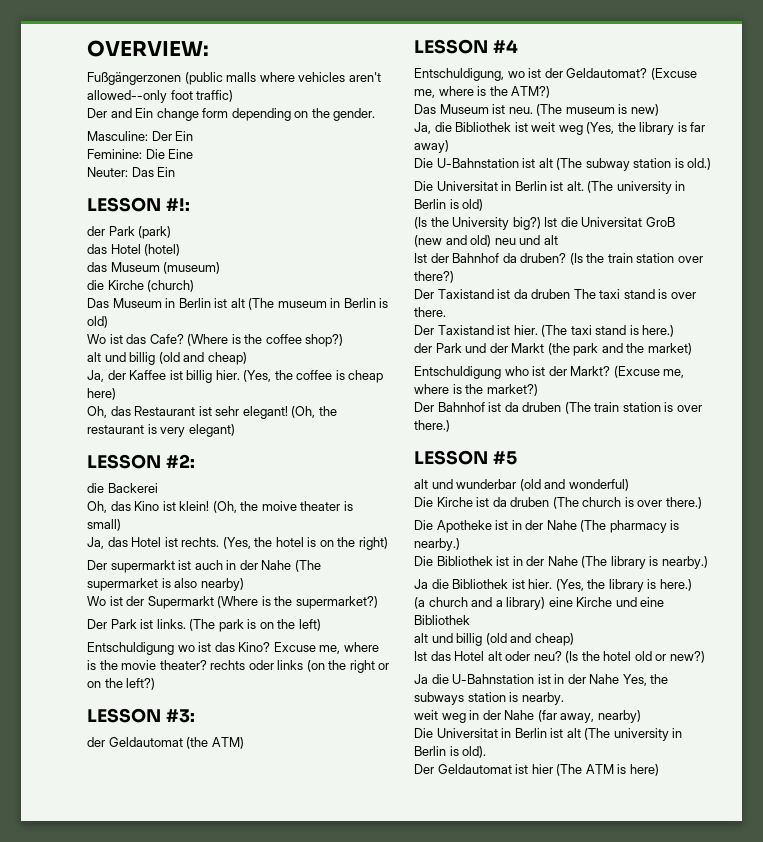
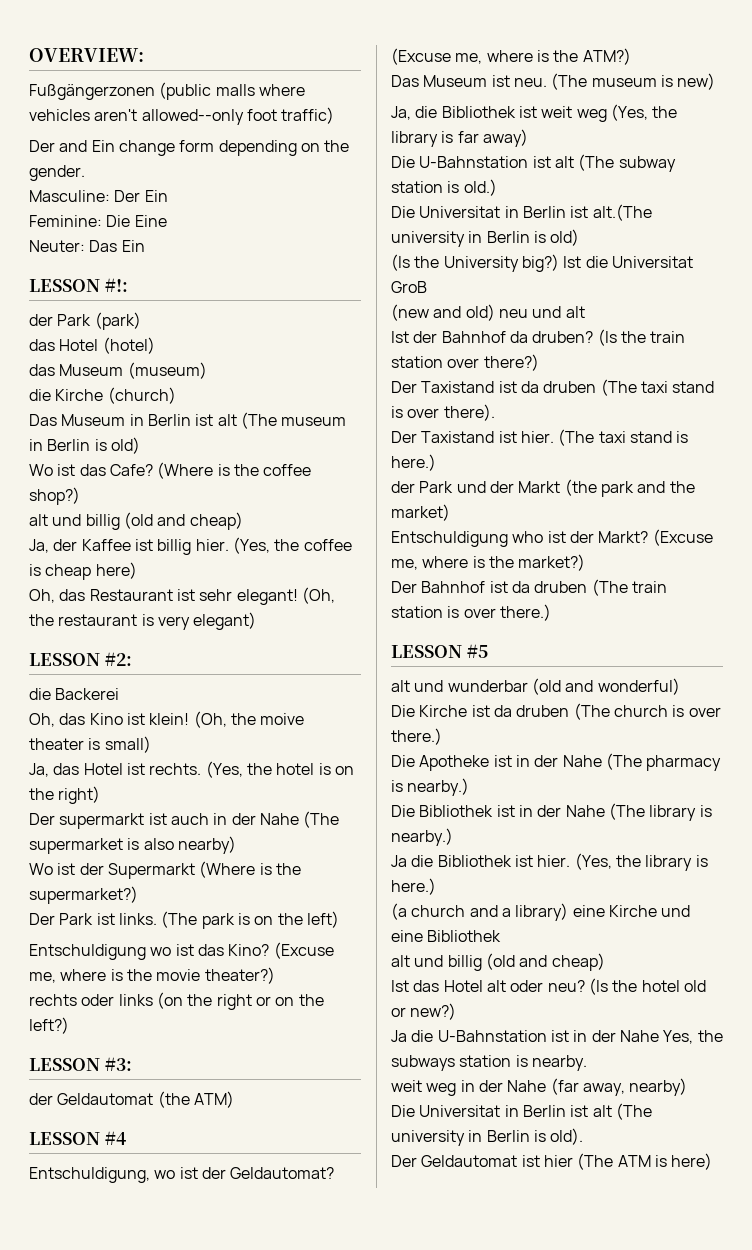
[273,642,316,652] Excuse -> [273,942,334,959] (Excuse
[159,660,207,670] theater? -> [204,967,275,984] theater?) //
[566,181,614,193] alt. (The -> [592,204,652,221] alt.(The
[573,289,596,299] The -> [600,379,637,396] (The
[414,307,446,317] there. -> [443,404,495,421] there).

